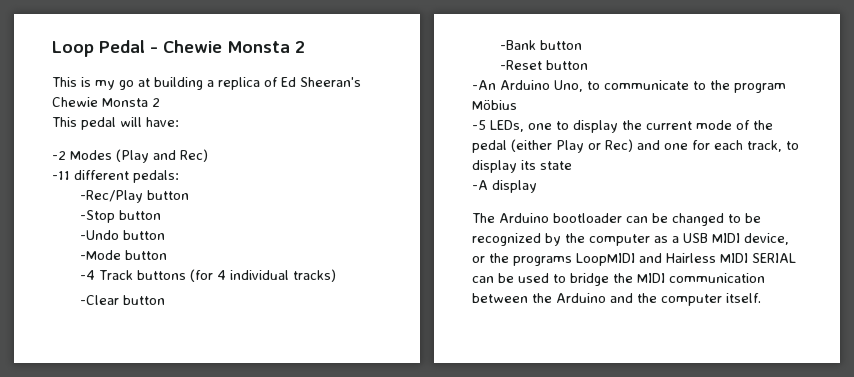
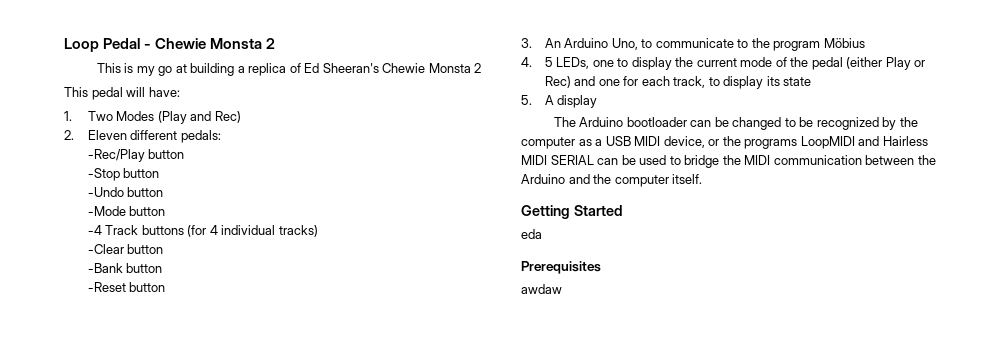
[52,151,66,160] -2 -> [64,111,113,121] 1. Two
[52,171,70,180] -11 -> [64,130,127,140] 2. Eleven
[472,80,496,90] -An -> [521,38,561,48] 3. An
[472,120,486,130] -5 -> [521,57,553,67] 4. 5
[472,180,488,190] -A -> [521,95,554,105] 5. A
(761, 298) none -> [521,205,623,219] [521,229,542,239] [521,261,601,274] [521,284,562,294] // Getting Started // eda // Prerequisites // awdaw

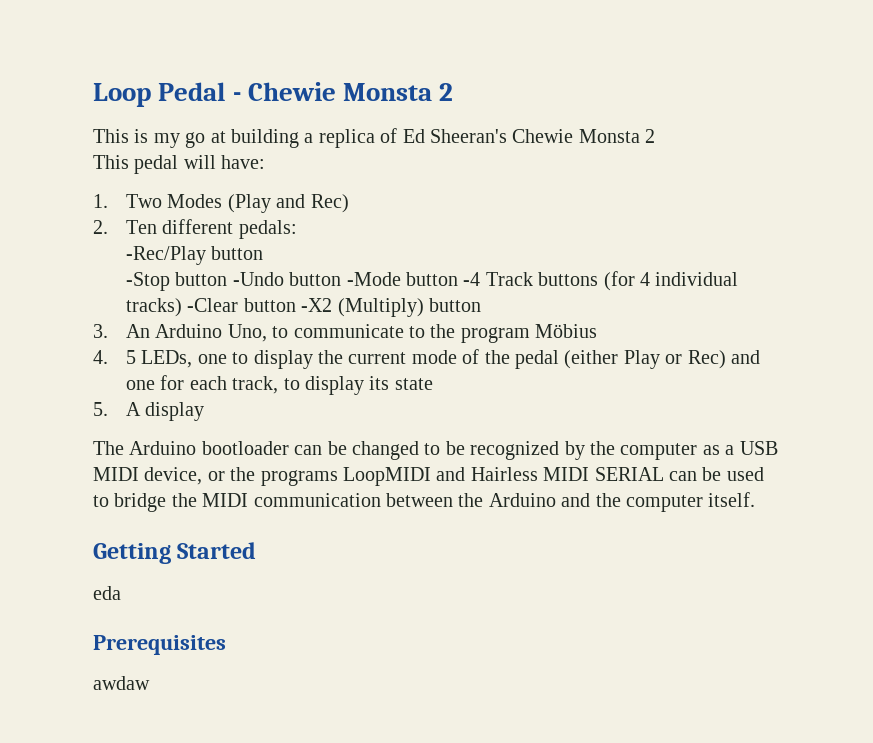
[87,130,127,140] Eleven -> [125,220,157,234] Ten
(160, 173) // -> (228, 279) none
(164, 192) // -> (342, 279) none
(166, 211) // -> (458, 279) none
(318, 231) // -> (182, 307) none
[87,263,163,273] [87,282,126,292] // -Bank button // -Reset -> [301,298,424,317] -X2 (Multiply)

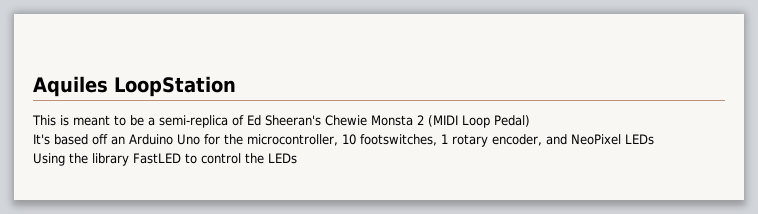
[93,82,454,107] [93,129,375,148] Loop Pedal - Chewie Monsta 2 // This is my go at building a replica -> [33,76,236,97] [32,115,228,128] Aquiles LoopStation // This is meant to be a semi-replica
[93,155,266,174] [93,194,349,213] [93,219,297,239] [125,246,264,265] [125,271,739,291] [125,298,481,317] [93,324,598,343] [93,349,760,369] [125,375,433,395] [93,402,205,421] [93,441,778,460] [93,467,764,486] [93,492,756,512] [93,542,257,564] [93,586,121,600] [93,635,226,655] [93,676,150,690] // This pedal will have: // 1. Two Modes (Play and Rec) // 2. Ten different pedals: // -Rec/Play button // -Stop button -Undo button -Mode button -4 Track buttons (for 4 individual tracks) -Clear button -X2 (Multiply) button // 3. An Arduino Uno, to communicate to the program Möbius // 4. 5 LEDs, one to display the current mode of the pedal (either Play or Rec) and one for each track, to display its state // 5. A display // The Arduino bootloader can be changed to be recognized by the computer as a USB MIDI device, or the programs LoopMIDI and Hairless MIDI SERIAL can be used to bridge the MIDI communication between the Arduino and the computer itself. // Getting Started // eda // Prerequisites // awdaw -> [428,115,530,128] [33,134,654,147] [33,153,297,166] (MIDI Loop Pedal) // It's based off an Arduino Uno for the microcontroller, 10 footswitches, 1 rotary encoder, and NeoPixel LEDs // Using the library FastLED to control the LEDs

